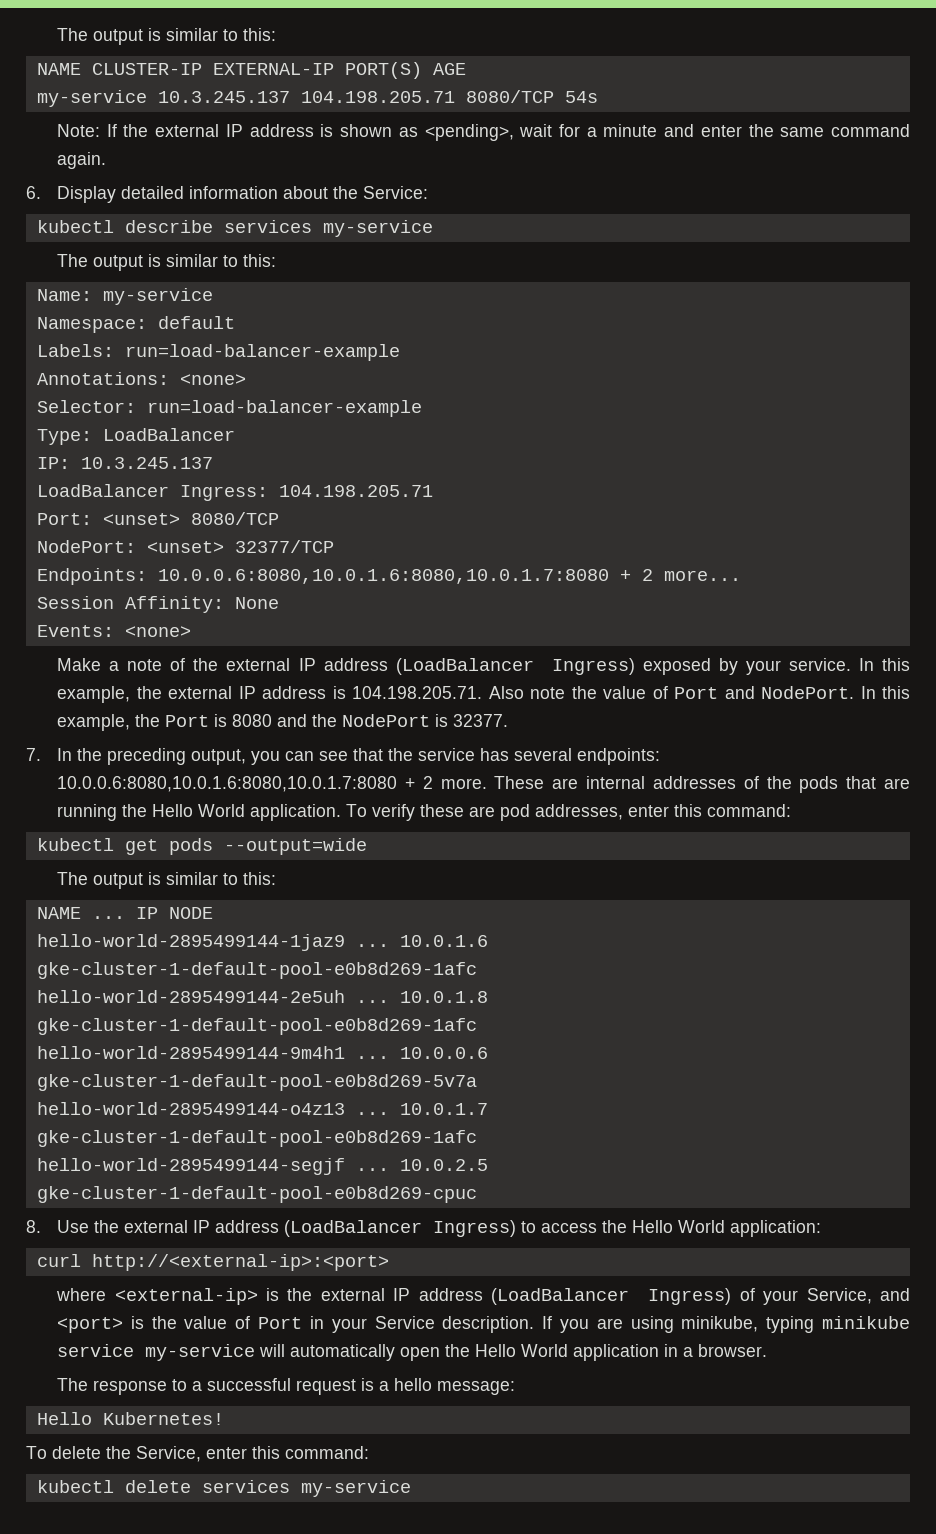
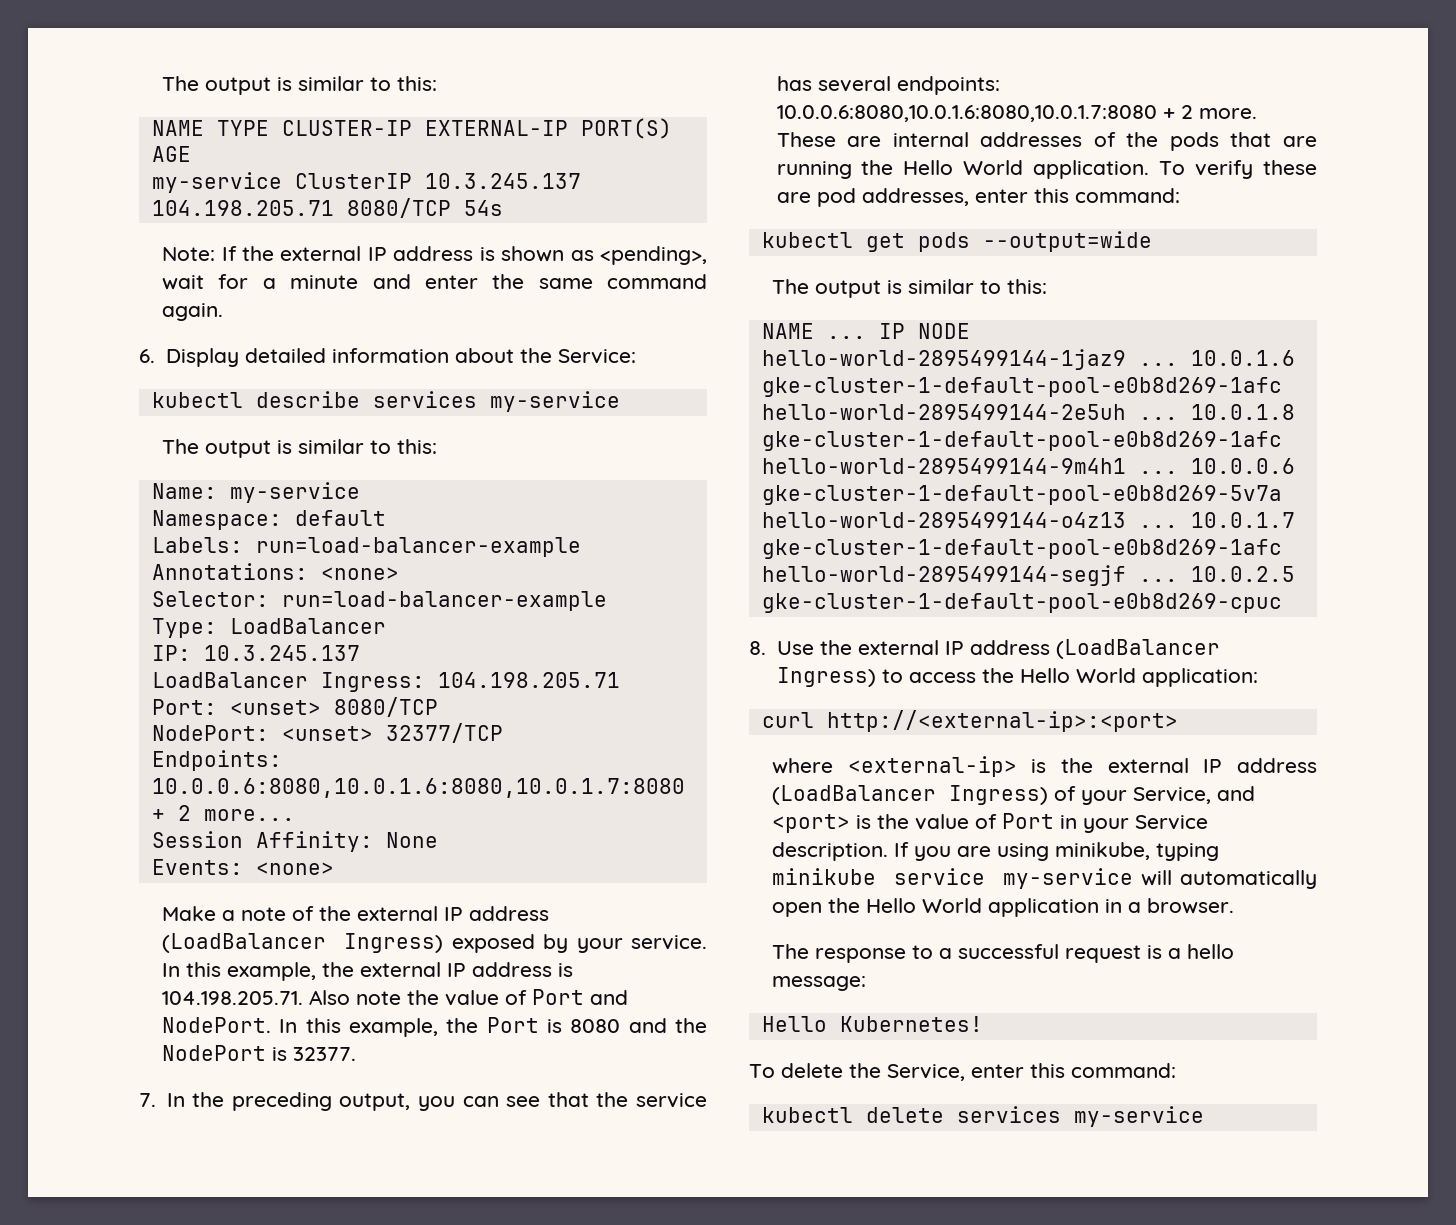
[57,28,277,45] [36,63,81,75] The output is similar to this: // NAME -> [162,76,438,95] [151,120,269,136] The output is similar to this: // NAME TYPE
(147, 98) none -> [294,173,412,189] ClusterIP

